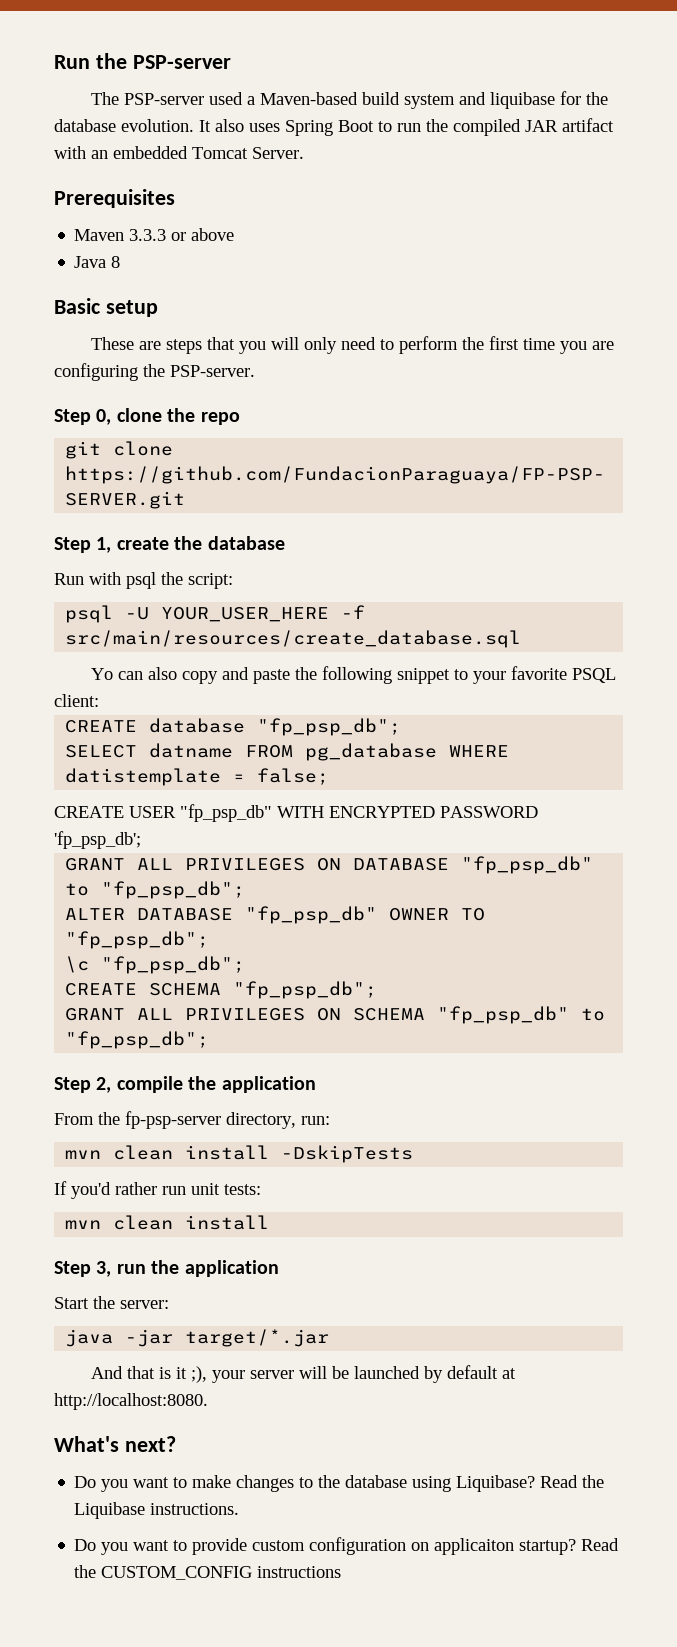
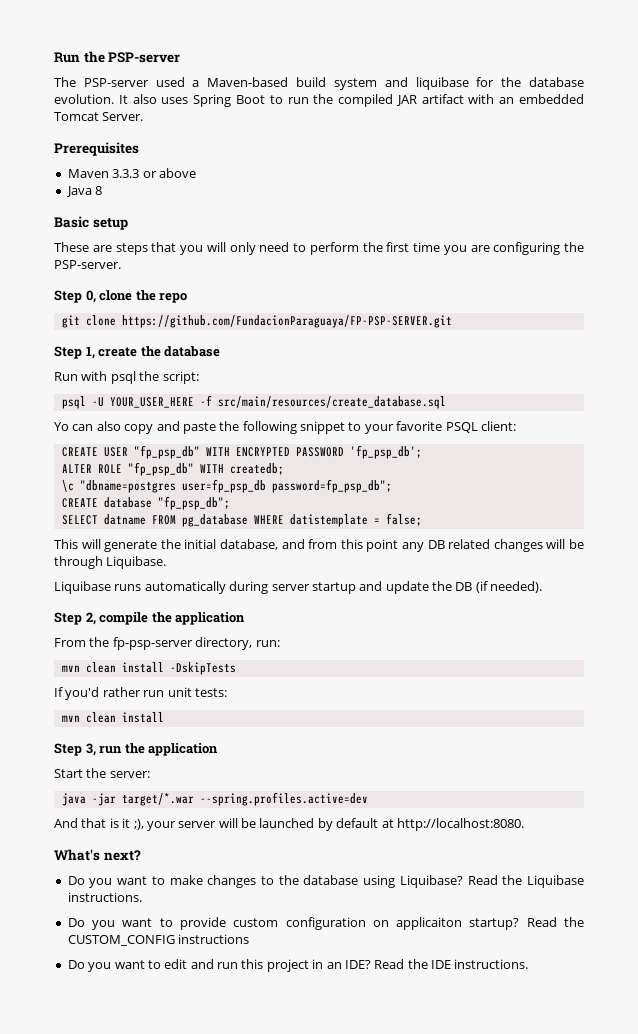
(99, 700) none -> [61,445,422,459] [61,462,284,476] [61,479,392,493] // CREATE USER "fp_psp_db" WITH ENCRYPTED PASSWORD 'fp_psp_db'; // ALTER ROLE "fp_psp_db" WITH createdb; // \c "dbname=postgres user=fp_psp_db password=fp_psp_db";
[54,804,538,822] [54,831,141,849] [65,856,594,874] [65,881,246,899] [65,906,486,924] [65,931,210,949] [65,956,246,974] [65,981,378,999] [65,1006,606,1024] [65,1031,210,1049] CREATE USER "fp_psp_db" WITH ENCRYPTED PASSWORD 'fp_psp_db'; // GRANT ALL PRIVILEGES ON DATABASE "fp_psp_db" to "fp_psp_db"; // ALTER DATABASE "fp_psp_db" OWNER TO "fp_psp_db"; // \c "fp_psp_db"; // CREATE SCHEMA "fp_psp_db"; // GRANT ALL PRIVILEGES ON SCHEMA "fp_psp_db" to "fp_psp_db"; -> [54,539,585,552] [54,556,167,569] [54,581,543,594] This will generate the initial database, and from this point any DB related changes will be through Liquibase. // Liquibase runs automatically during server startup and update the DB (if needed).
[185,1329,330,1347] target/*.jar -> [121,792,368,806] target/*.war --spring.profiles.active=dev
(342, 1572) none -> [67,959,529,972] // Do you want to edit and run this project in an IDE? Read the IDE instructions.

